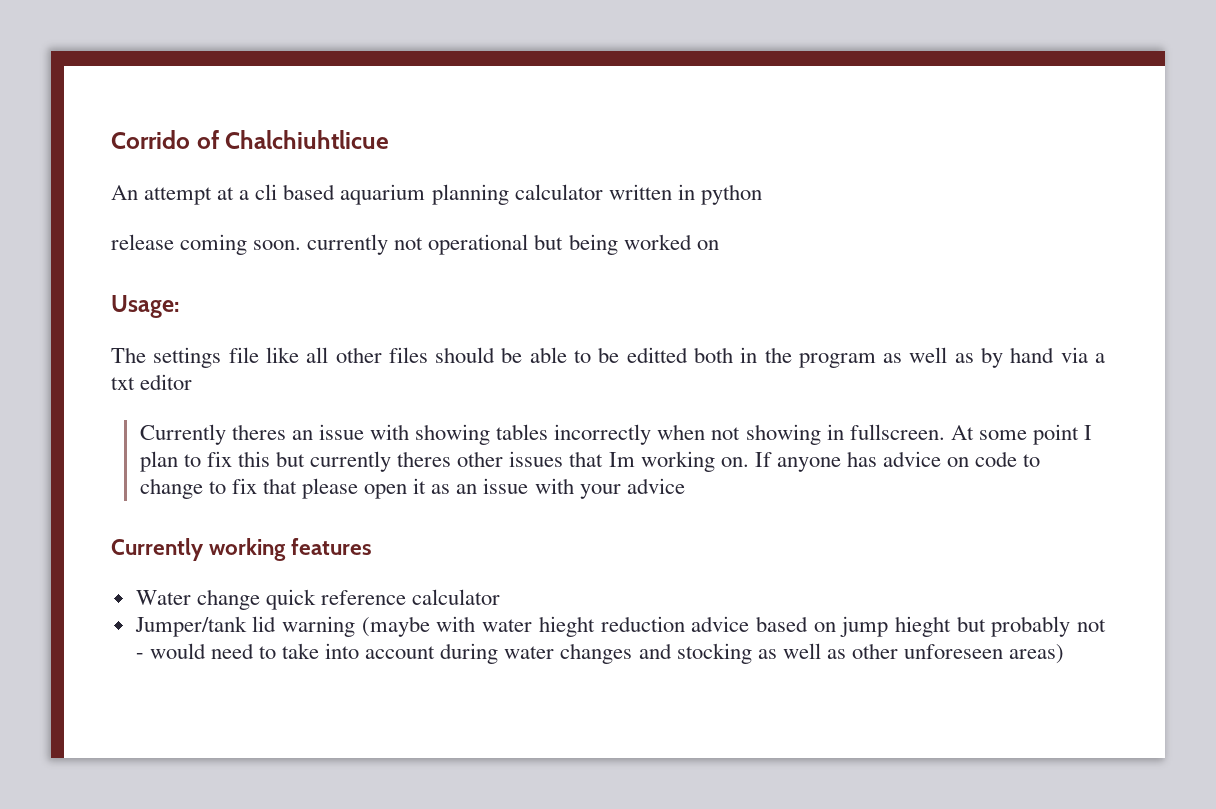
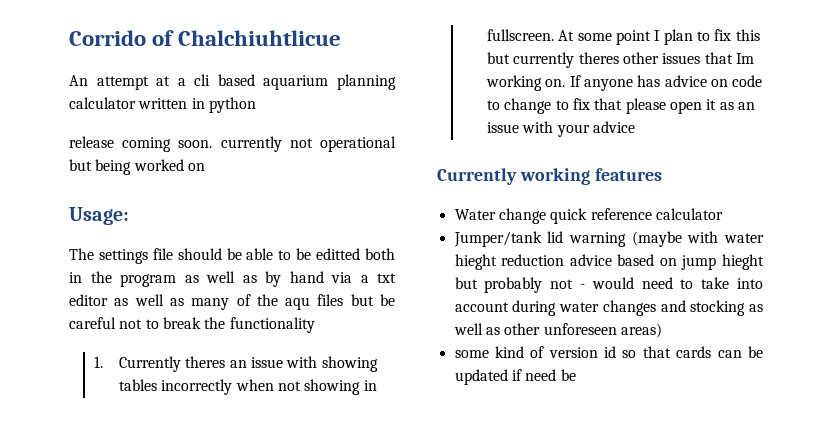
[265,347,428,363] like all other files -> (173, 254) none
(193, 382) // -> [114,294,396,310] [69,317,315,333] [94,356,104,368] as well as many of the aqu files but be careful not to break the functionality // 1.
(1065, 654) none -> [454,346,763,358] [454,369,576,385] // some kind of version id so that cards can be updated if need be

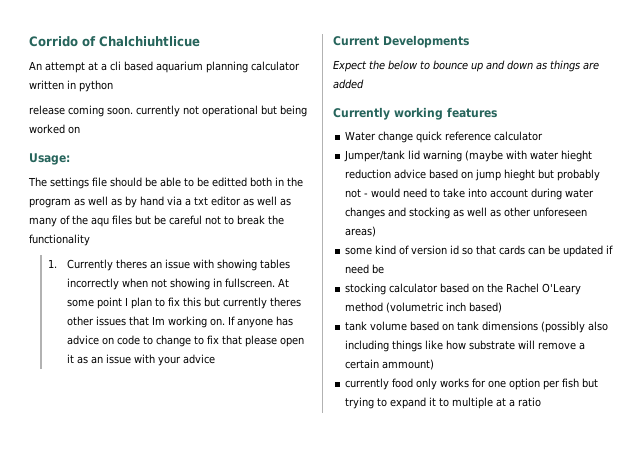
(636, 127) none -> [333,35,469,48] [333,60,599,72] [333,79,364,89] // Current Developments // Expect the below to bounce up and down as things are added
(576, 375) none -> [345,283,582,295] [345,302,503,313] [345,321,609,333] [345,340,586,352] [345,359,435,370] [345,378,599,390] [345,397,542,409] // stocking calculator based on the Rachel O'Leary method (volumetric inch based) // tank volume based on tank dimensions (possibly also including things like how substrate will remove a certain ammount) // currently food only works for one option per fish but trying to expand it to multiple at a ratio

